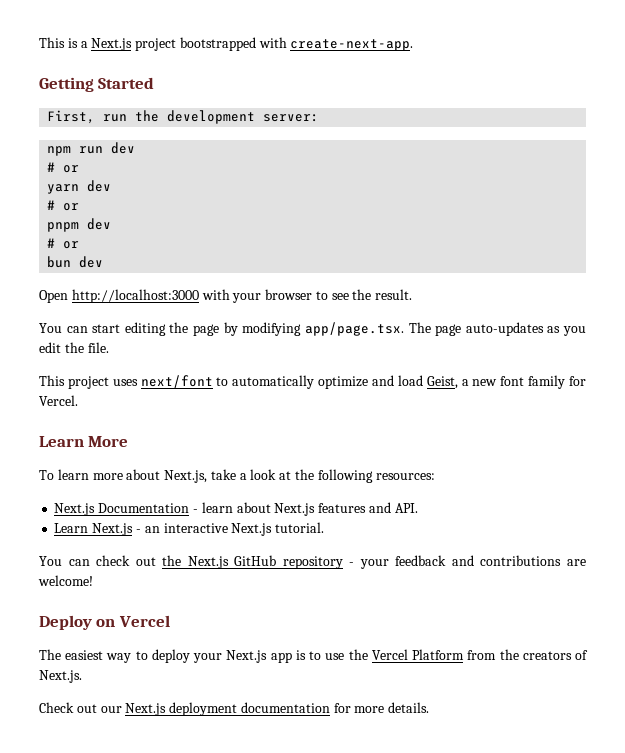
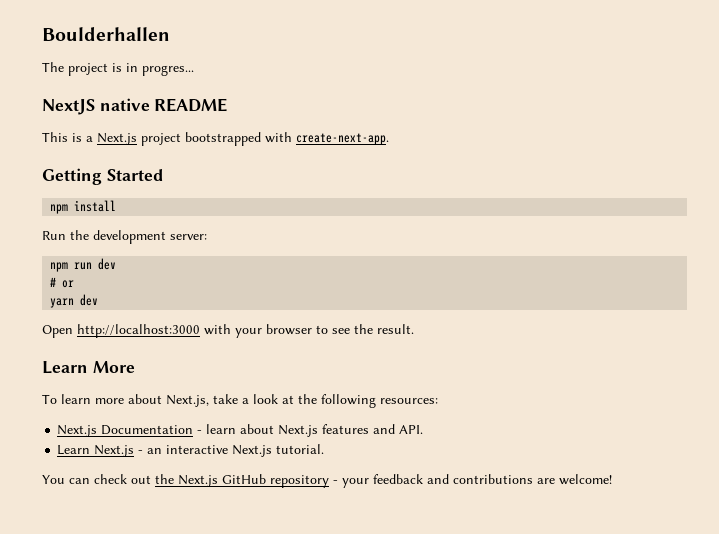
(39, 42) none -> [42,27,170,41] [42,62,194,76] [42,98,228,115] Boulderhallen // The project is in progres... // NextJS native README //
[47,110,128,124] First, run -> [50,200,117,214] [42,231,66,240] npm install // Run
[47,200,80,211] [47,218,112,232] [47,238,80,249] [47,256,104,268] // # or // pnpm dev // # or // bun dev -> (99, 300) none
[39,322,587,336] [39,342,109,353] [39,375,586,389] [39,395,78,406] // You can start editing the page by modifying app/page.tsx. The page auto-updates as you edit the file. // This project uses next/font to automatically optimize and load Geist, a new font family for Vercel. -> (414, 329) none
[39,615,170,630] [39,649,589,663] [39,670,82,683] [39,702,430,716] // Deploy on Vercel // The easiest way to deploy your Next.js app is to use the Vercel Platform from the creators of Next.js. // Check out our Next.js deployment documentation for more details. -> (612, 479) none

